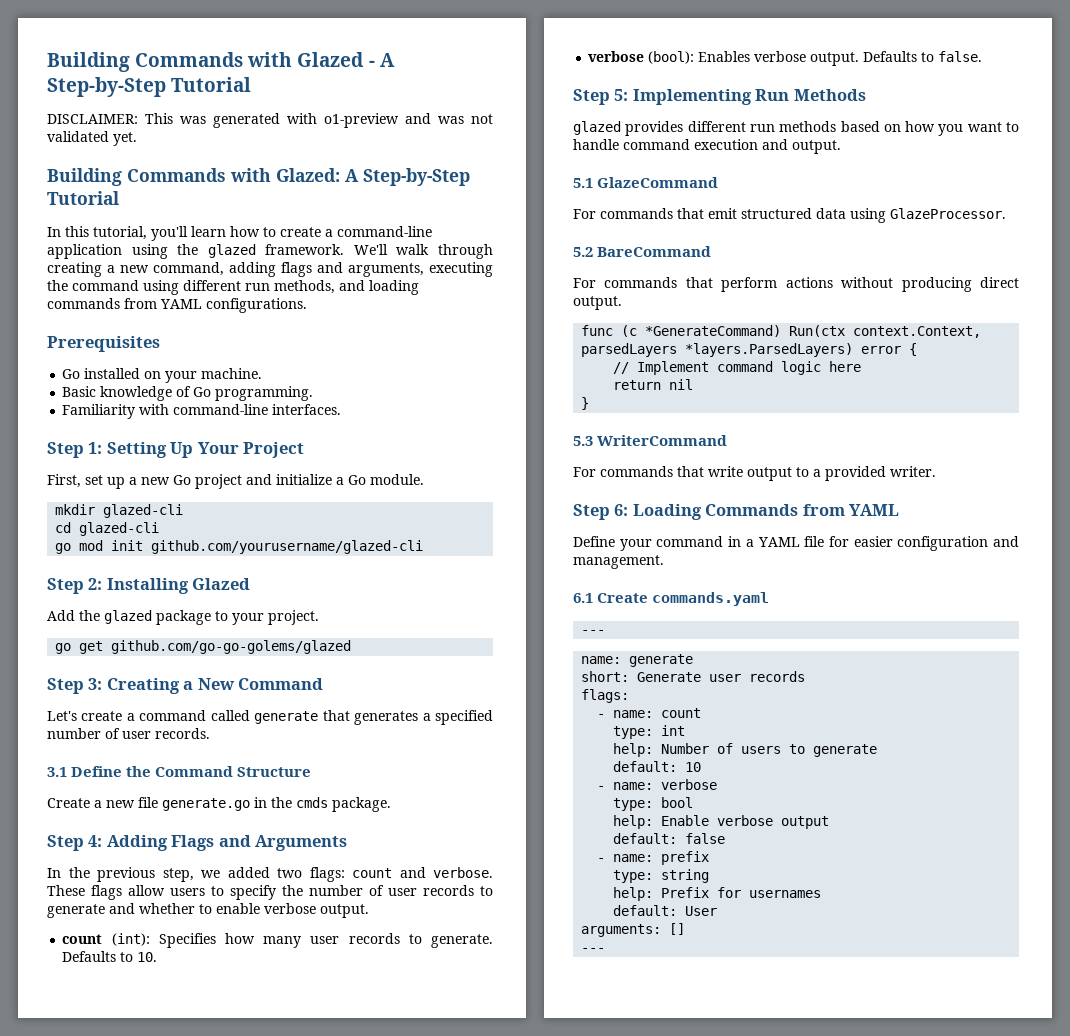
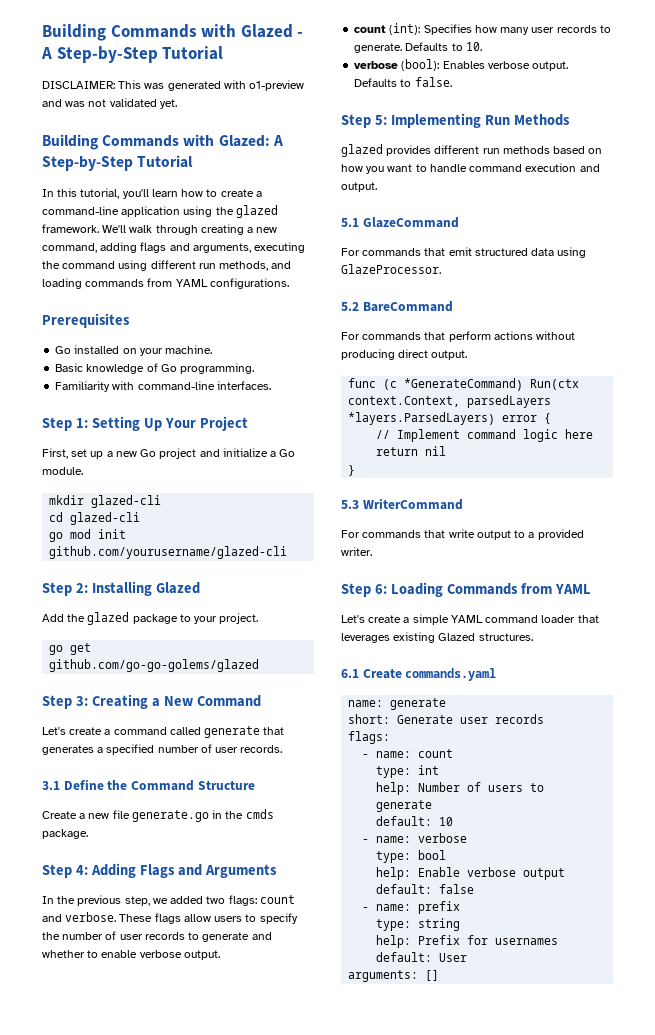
[573,536,1019,551] [573,555,664,569] Define your command in a YAML file for easier configuration and management. -> [341,614,599,625] [341,632,533,643] Let's create a simple YAML command loader that leverages existing Glazed structures.
[581,630,606,634] // --- -> (497, 674) none
[581,948,606,952] // --- -> (440, 975) none

